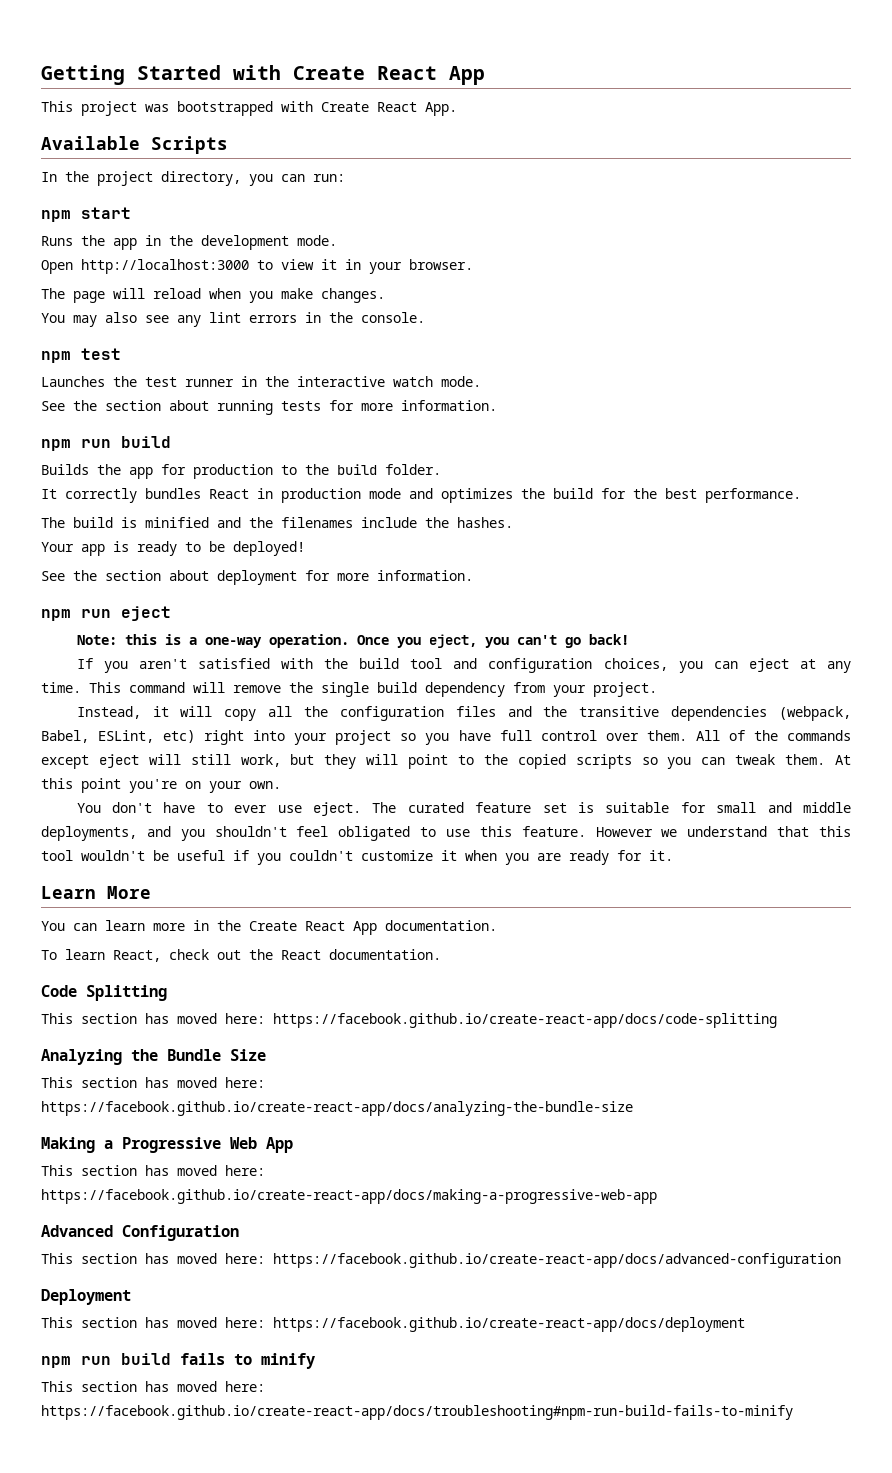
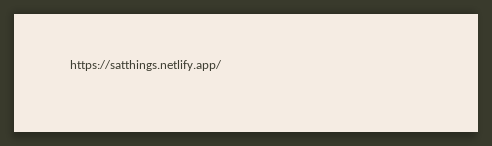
[41,65,485,85] [41,101,457,116] [41,136,228,154] [41,171,345,186] [41,207,131,222] [41,235,337,250] [41,259,473,274] [41,288,385,303] [41,312,425,327] [41,348,121,363] [41,376,481,387] [41,400,497,415] [41,436,171,451] [41,464,441,479] [41,488,801,503] [41,517,513,528] [41,541,305,556] [41,570,473,585] [41,606,171,621] [76,634,629,648] [76,658,852,673] [41,682,657,697] [76,706,851,721] [41,730,851,745] [41,754,852,769] [41,778,281,793] [76,802,851,816] [41,826,851,841] [41,850,673,865] [41,886,151,899] [41,920,497,935] [41,949,441,962] [41,985,167,1001] [41,1013,777,1028] [41,1049,266,1065] [41,1077,265,1088] [41,1101,633,1116] [41,1137,293,1153] [41,1165,265,1176] [41,1189,657,1204] [41,1225,239,1241] [41,1253,841,1268] [41,1289,131,1305] [41,1317,745,1332] [41,1353,315,1369] [41,1381,265,1392] [41,1405,793,1420] Getting Started with Create React App // This project was bootstrapped with Create React App. // Available Scripts // In the project directory, you can run: // npm start // Runs the app in the development mode. // Open http://localhost:3000 to view it in your browser. // The page will reload when you make changes. // You may also see any lint errors in the console. // npm test // Launches the test runner in the interactive watch mode. // See the section about running tests for more information. // npm run build // Builds the app for production to the build folder. // It correctly bundles React in production mode and optimizes the build for the best performance. // The build is minified and the filenames include the hashes. // Your app is ready to be deployed! // See the section about deployment for more information. // npm run eject // Note: this is a one-way operation. Once you eject, you can't go back! // If you aren't satisfied with the build tool and configuration choices, you can eject at any time. This command will remove the single build dependency from your project. // Instead, it will copy all the configuration files and the transitive dependencies (webpack, Babel, ESLint, etc) right into your project so you have full control over them. All of the commands except eject will still work, but they will point to the copied scripts so you can tweak them. At this point you're on your own. // You don't have to ever use eject. The curated feature set is suitable for small and middle deployments, and you shouldn't feel obligated to use this feature. However we understand that this tool wouldn't be useful if you couldn't customize it when you are ready for it. // Learn More // You can learn more in the Create React App documentation. // To learn React, check out the React documentation. // Code Splitting // This section has moved here: https://facebook.github.io/create-react-app/docs/code-splitting // Analyzing the Bundle Size // This section has moved here: https://facebook.github.io/create-react-app/docs/analyzing-the-bundle-size // Making a Progressive Web App // This section has moved here: https://facebook.github.io/create-react-app/docs/making-a-progressive-web-app // Advanced Configuration // This section has moved here: https://facebook.github.io/create-react-app/docs/advanced-configuration // Deployment // This section has moved here: https://facebook.github.io/create-react-app/docs/deployment // npm run build fails to minify // This section has moved here: https://facebook.github.io/create-react-app/docs/troubleshooting#npm-run-build-fails-to-minify -> [70,60,222,71] https://satthings.netlify.app/

